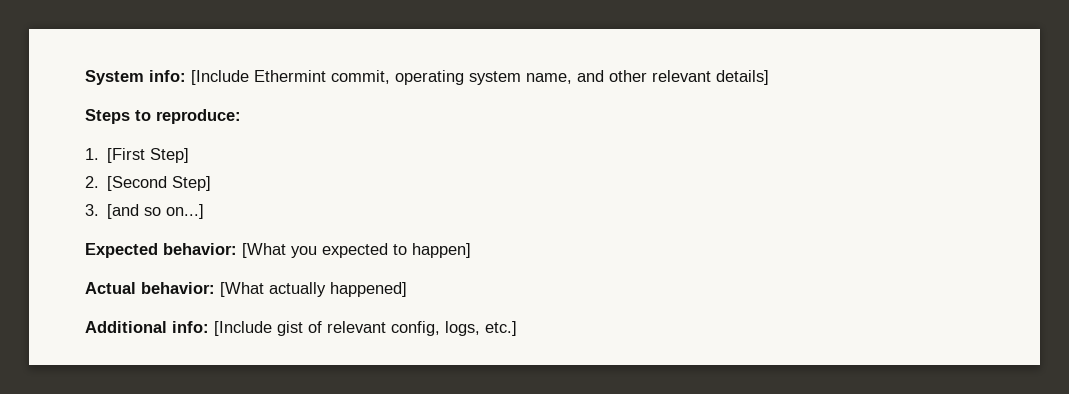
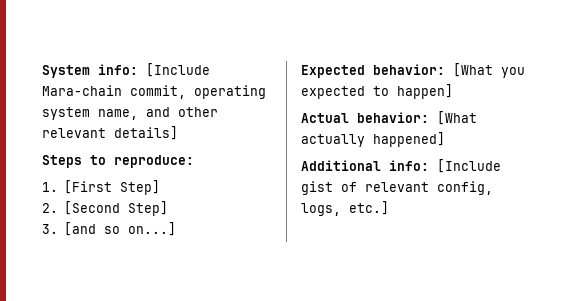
[254,70,326,82] Ethermint -> [42,85,122,96] Mara-chain

